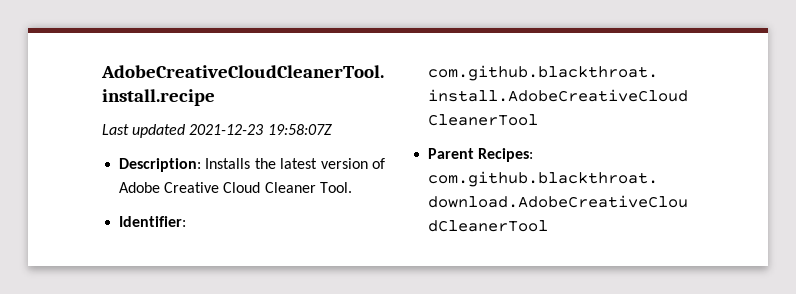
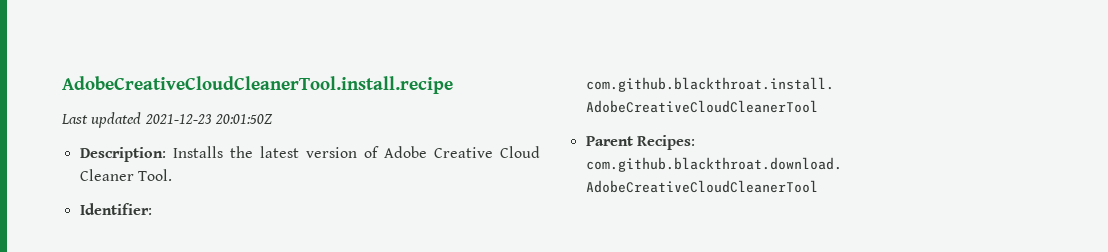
[267,124,332,135] 19:58:07Z -> [214,114,273,124] 20:01:50Z

